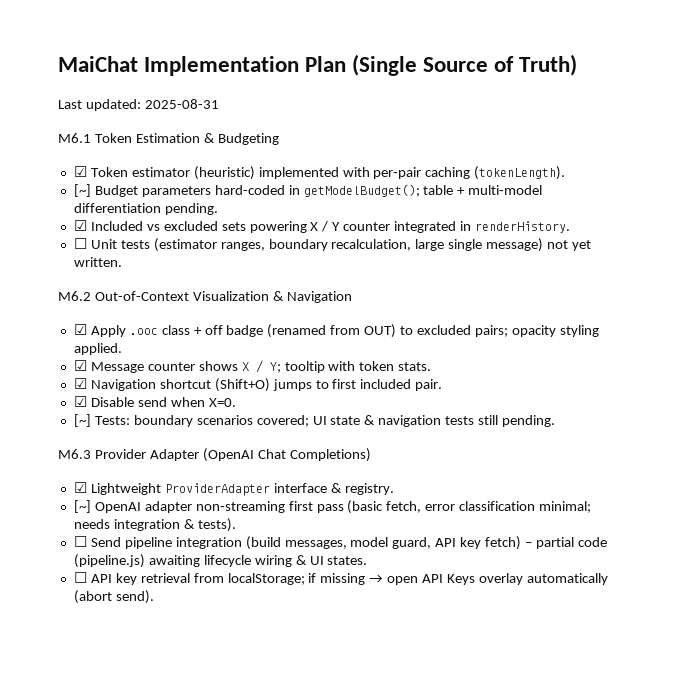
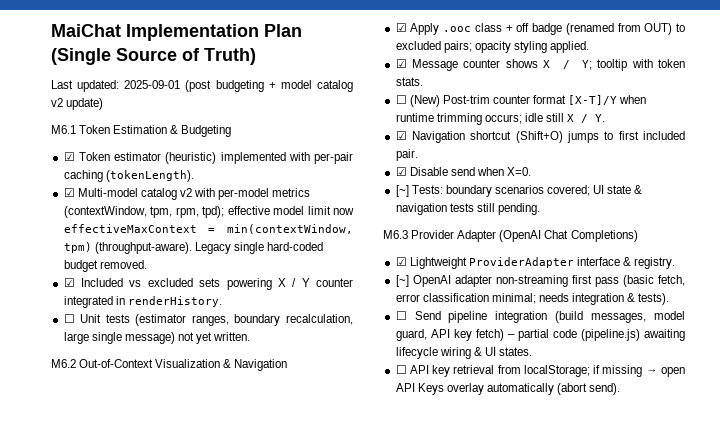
[144,99,219,109] 2025-08-31 -> [124,80,353,92] [51,98,104,110] 2025-09-01 (post budgeting + model catalog v2 update)
[73,184,543,197] [73,203,218,215] [~] Budget parameters hard-coded in getModelBudget(); table + multi‑model differentiation pending. -> [63,188,311,200] [63,206,355,218] [63,224,353,234] [63,242,324,254] [63,260,147,272] ☑ Multi‑model catalog v2 with per‑model metrics (contextWindow, tpm, rpm, tpd); effective model limit now effectiveMaxContext = min(contextWindow, tpm) (throughput‑aware). Legacy single hard-coded budget removed.
(432, 366) none -> [395,95,647,107] [395,113,606,125] // ☐ (New) Post-trim counter format [X-T]/Y when runtime trimming occurs; idle still X / Y.

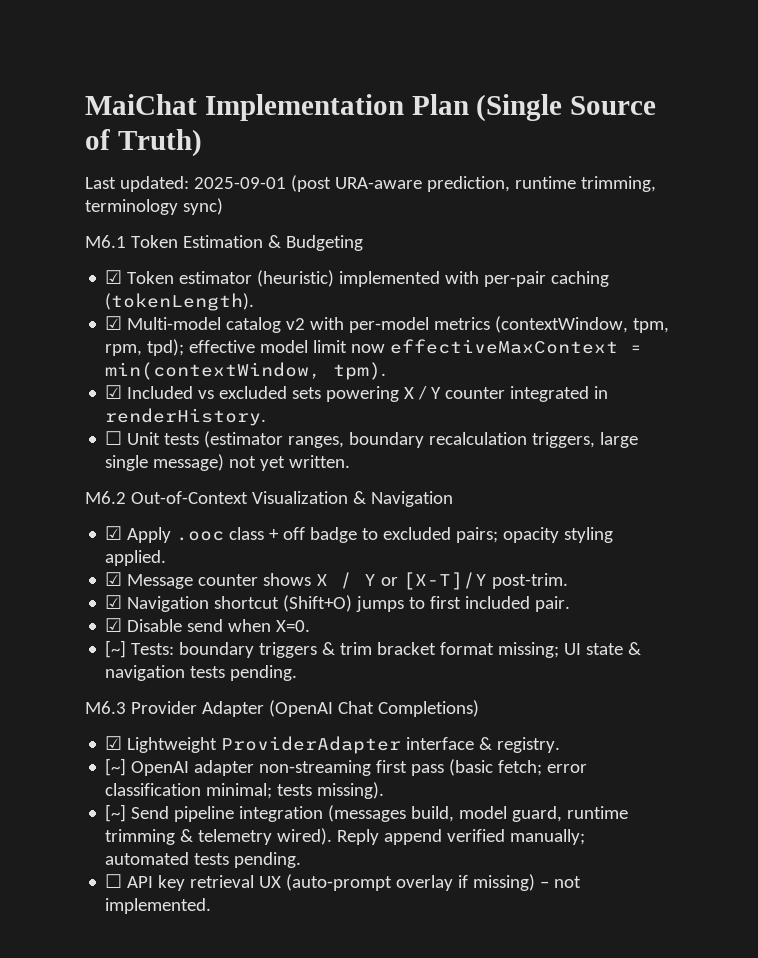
[215,80,353,92] [51,98,104,110] budgeting + model catalog v2 update) -> [334,176,656,192] [85,198,223,215] URA-aware prediction, runtime trimming, terminology sync)
[63,242,324,254] [63,260,147,272] tpm) (throughput‑aware). Legacy single hard-coded budget removed. -> [333,362,387,380] tpm).
[286,314,353,325] recalculation, -> [429,432,596,448] recalculation triggers,
[565,23,673,35] (renamed from OUT) -> (358, 535) none
[581,59,685,71] [395,77,423,86] [395,95,647,107] [395,113,606,125] Y; tooltip with token stats. // ☐ (New) Post-trim counter format [X-T]/Y when runtime trimming occurs; idle still X / Y. -> [364,572,569,590] Y or [X-T]/Y post-trim.
[494,185,591,196] scenarios covered; -> [259,642,560,658] triggers & trim bracket format missing;
[476,203,495,212] still -> (226, 672) none
[658,275,685,286] fetch, -> [498,760,543,776] fetch;
[538,293,670,305] [395,311,685,323] [395,329,685,341] [395,347,533,359] [395,365,685,377] [395,383,621,395] needs integration & tests). // ☐ Send pipeline integration (build messages, model guard, API key fetch) – partial code (pipeline.js) awaiting lifecycle wiring & UI states. // ☐ API key retrieval from localStorage; if missing → open API Keys overlay automatically (abort send). -> [277,782,385,799] [105,804,629,822] [105,828,586,845] [105,852,302,868] [105,874,582,891] [105,898,212,914] tests missing). // [~] Send pipeline integration (messages build, model guard, runtime trimming & telemetry wired). Reply append verified manually; automated tests pending. // ☐ API key retrieval UX (auto‑prompt overlay if missing) – not implemented.

